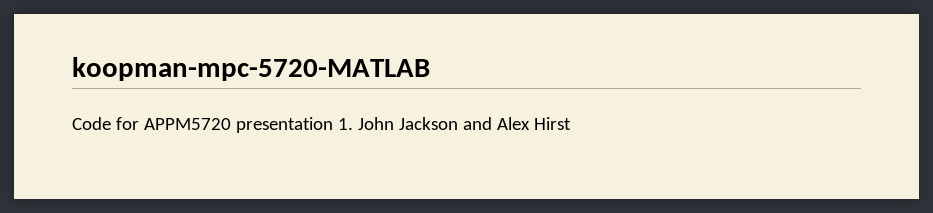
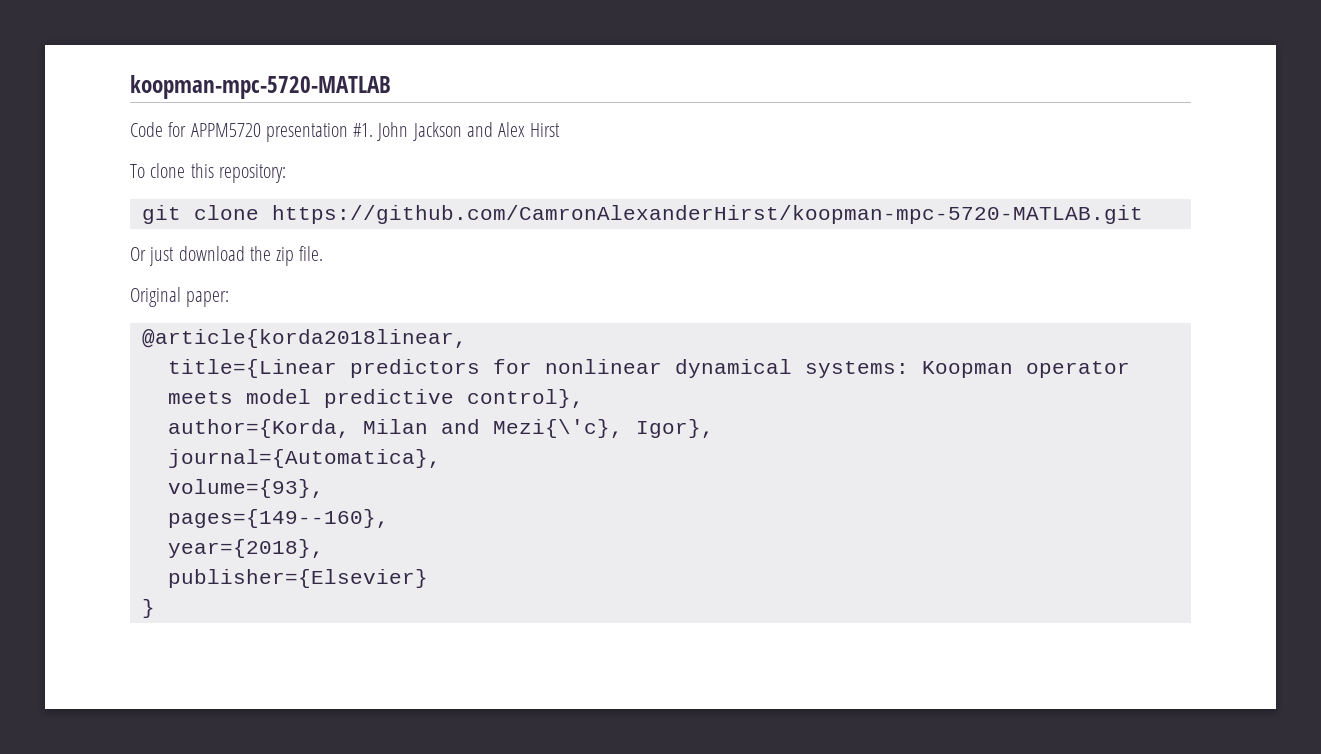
[337,118,353,130] 1. -> [353,123,374,137] #1.
(571, 123) none -> [130,163,286,183] [141,205,1143,224] [130,246,324,266] [130,287,230,307] [141,329,467,348] [167,359,1130,378] [167,389,584,408] [167,419,714,438] [167,449,441,468] [167,479,324,498] [167,509,389,528] [167,539,324,558] [167,569,428,588] [141,599,155,618] // To clone this repository: // git clone https://github.com/CamronAlexanderHirst/koopman-mpc-5720-MATLAB.git // Or just download the zip file. // Original paper: // @article{korda2018linear, // title={Linear predictors for nonlinear dynamical systems: Koopman operator meets model predictive control}, // author={Korda, Milan and Mezi{\'c}, Igor}, // journal={Automatica}, // volume={93}, // pages={149--160}, // year={2018}, // publisher={Elsevier} // }

